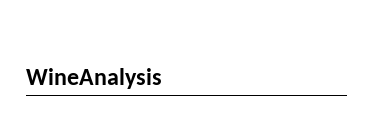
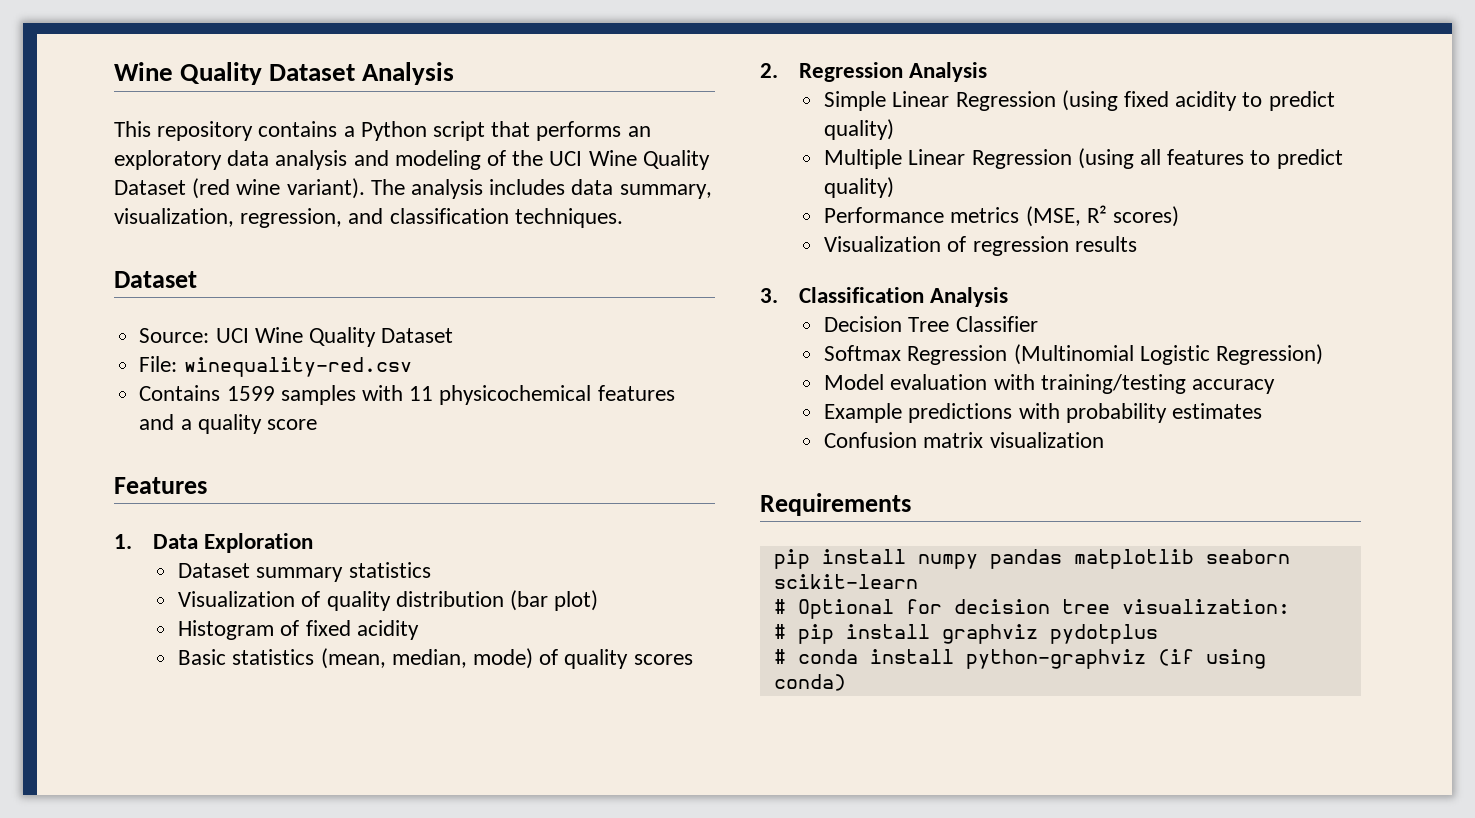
[26,68,162,89] WineAnalysis -> [114,62,455,85] [114,121,651,141] [114,150,710,170] [114,178,712,199] [114,208,623,228] [114,271,197,288] [139,327,454,347] [139,356,412,377] [139,385,675,405] [139,414,317,434] [114,477,207,494] [114,533,314,553] [178,562,431,582] [178,590,599,611] [178,620,419,640] [178,648,693,669] [760,62,988,82] [824,90,1335,111] [824,119,895,140] [824,148,1343,169] [824,177,895,198] [824,205,1179,227] [824,236,1137,256] [760,287,1009,307] [824,316,1038,332] [824,344,1323,365] [824,374,1275,394] [824,403,1262,423] [824,432,1104,448] [760,493,911,516] [773,549,1290,569] [773,574,918,589] [773,599,1290,619] [773,624,1158,644] [773,649,1266,669] [773,674,846,691] Wine Quality Dataset Analysis // This repository contains a Python script that performs an exploratory data analysis and modeling of the UCI Wine Quality Dataset (red wine variant). The analysis includes data summary, visualization, regression, and classification techniques. // Dataset // Source: UCI Wine Quality Dataset // File: winequality-red.csv // Contains 1599 samples with 11 physicochemical features and a quality score // Features // 1. Data Exploration // Dataset summary statistics // Visualization of quality distribution (bar plot) // Histogram of fixed acidity // Basic statistics (mean, median, mode) of quality scores // 2. Regression Analysis // Simple Linear Regression (using fixed acidity to predict quality) // Multiple Linear Regression (using all features to predict quality) // Performance metrics (MSE, R² scores) // Visualization of regression results // 3. Classification Analysis // Decision Tree Classifier // Softmax Regression (Multinomial Logistic Regression) // Model evaluation with training/testing accuracy // Example predictions with probability estimates // Confusion matrix visualization // Requirements // pip install numpy pandas matplotlib seaborn scikit-learn // # Optional for decision tree visualization: // # pip install graphviz pydotplus // # conda install python-graphviz (if using conda)

